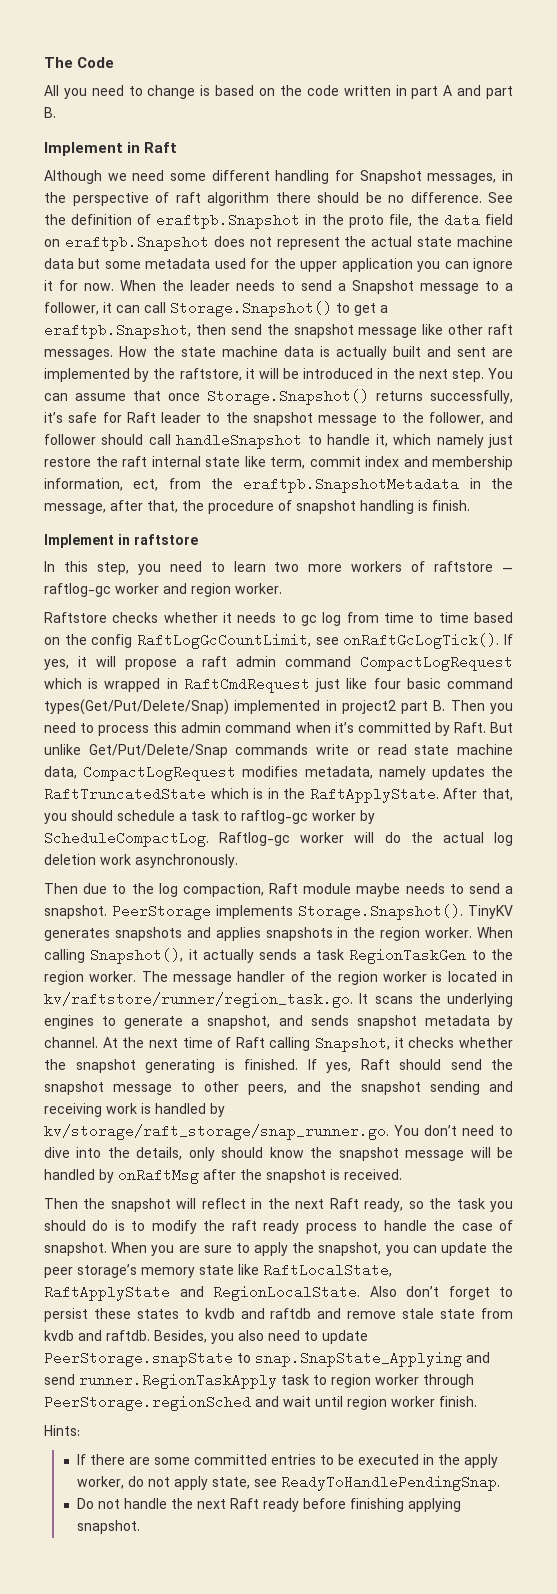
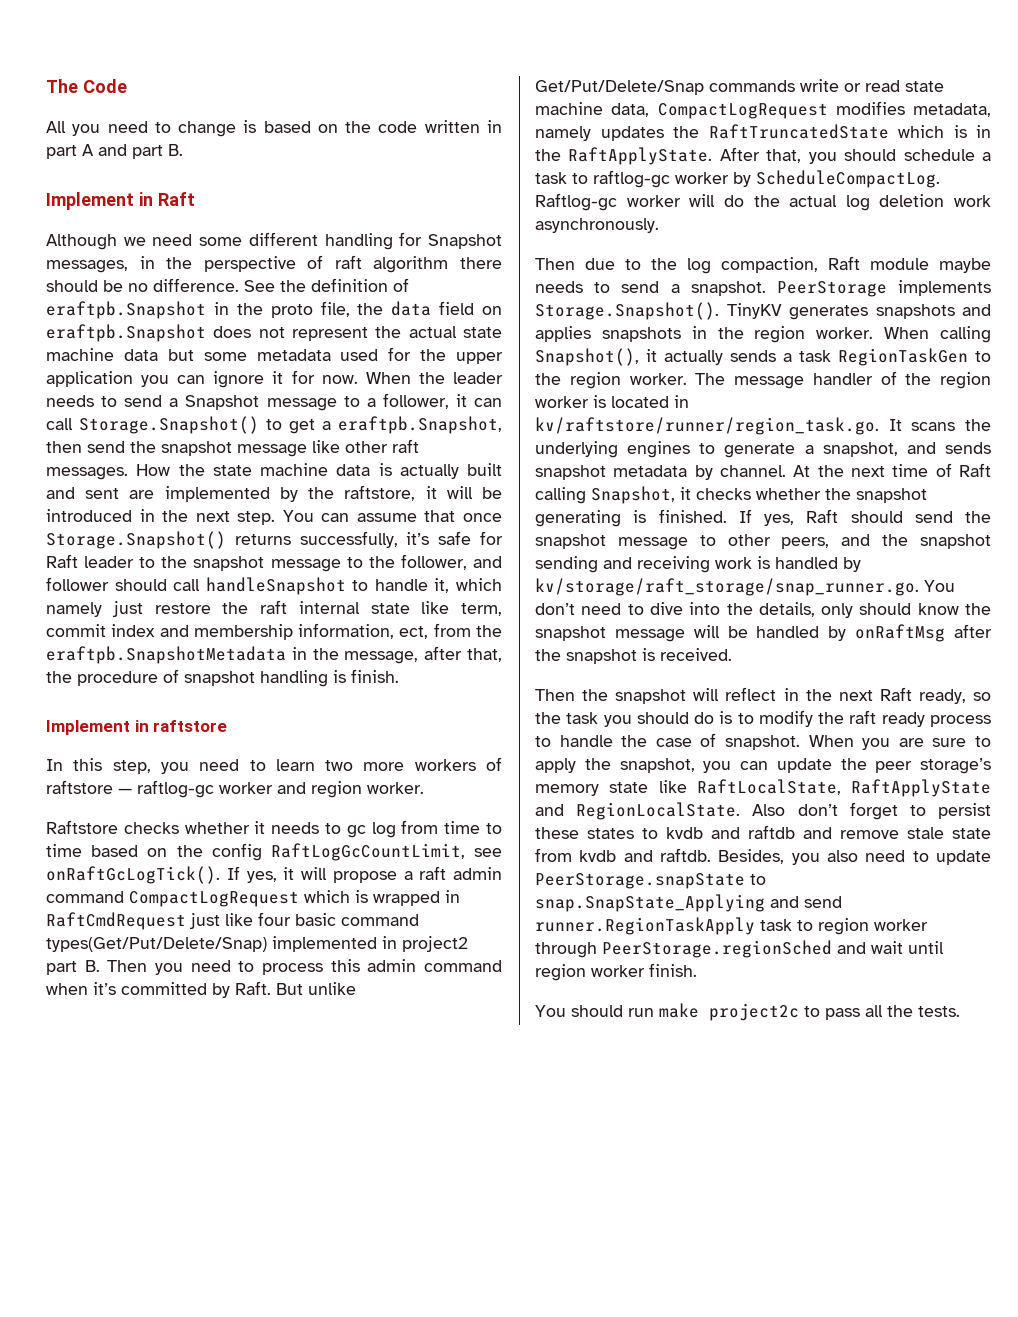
[44,1425,80,1436] [76,1454,498,1468] [76,1475,500,1491] [76,1498,461,1512] [76,1520,140,1534] Hints: // If there are some committed entries to be executed in the apply worker, do not apply state, see ReadyToHandlePendingSnap. // Do not handle the next Raft ready before finishing applying snapshot. -> [535,1003,960,1021] You should run make project2c to pass all the tests.

